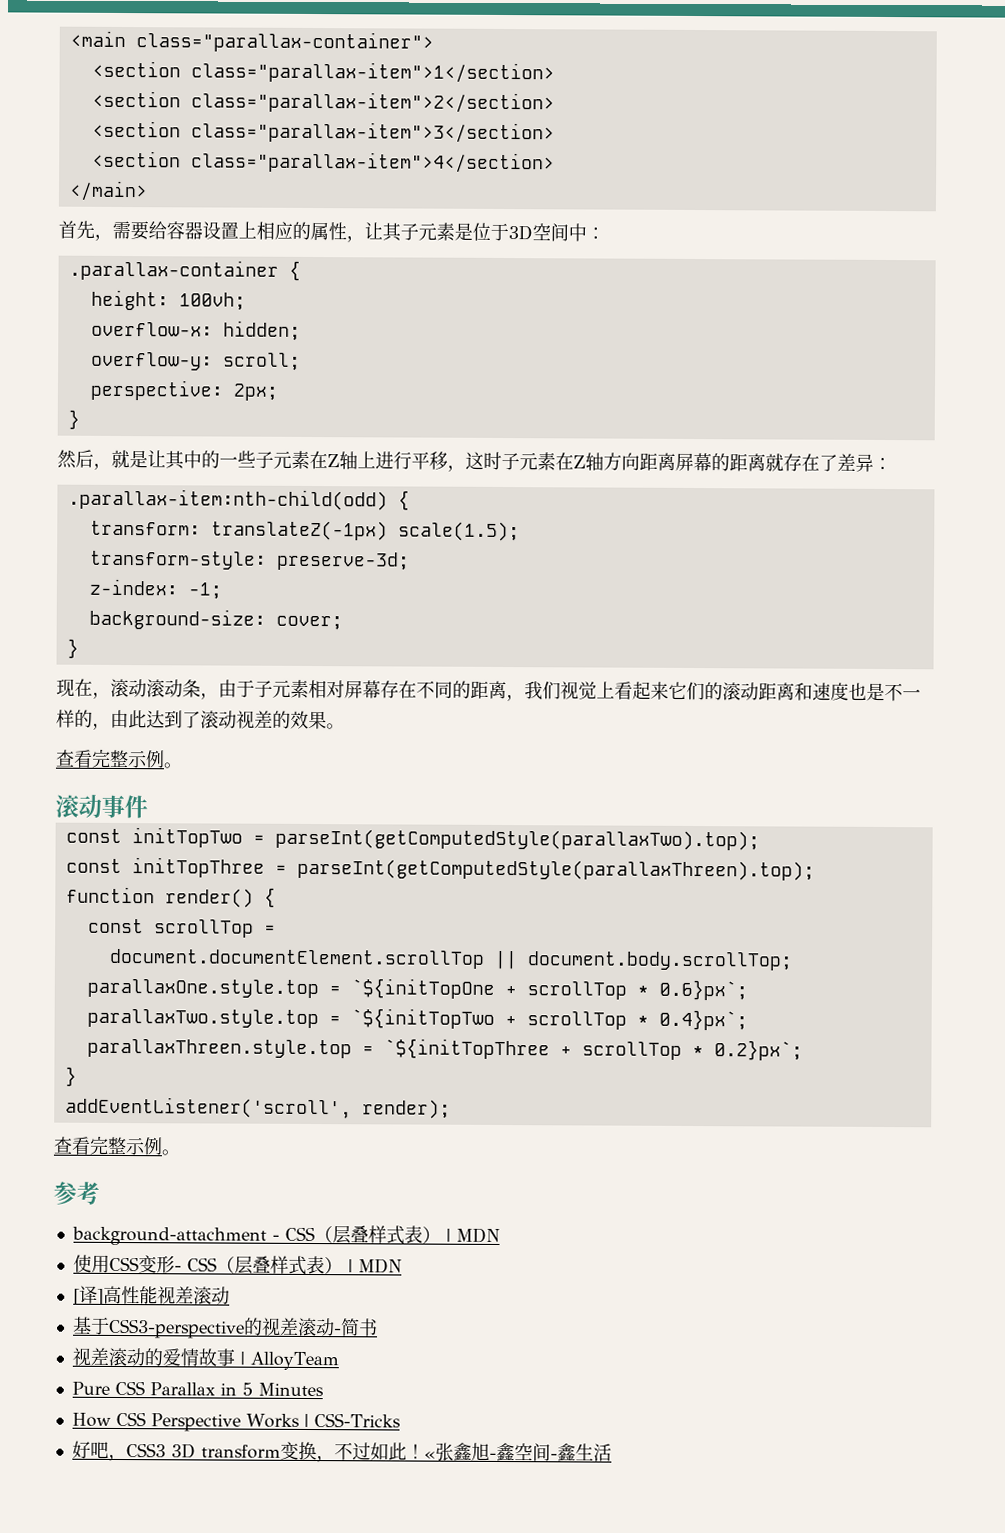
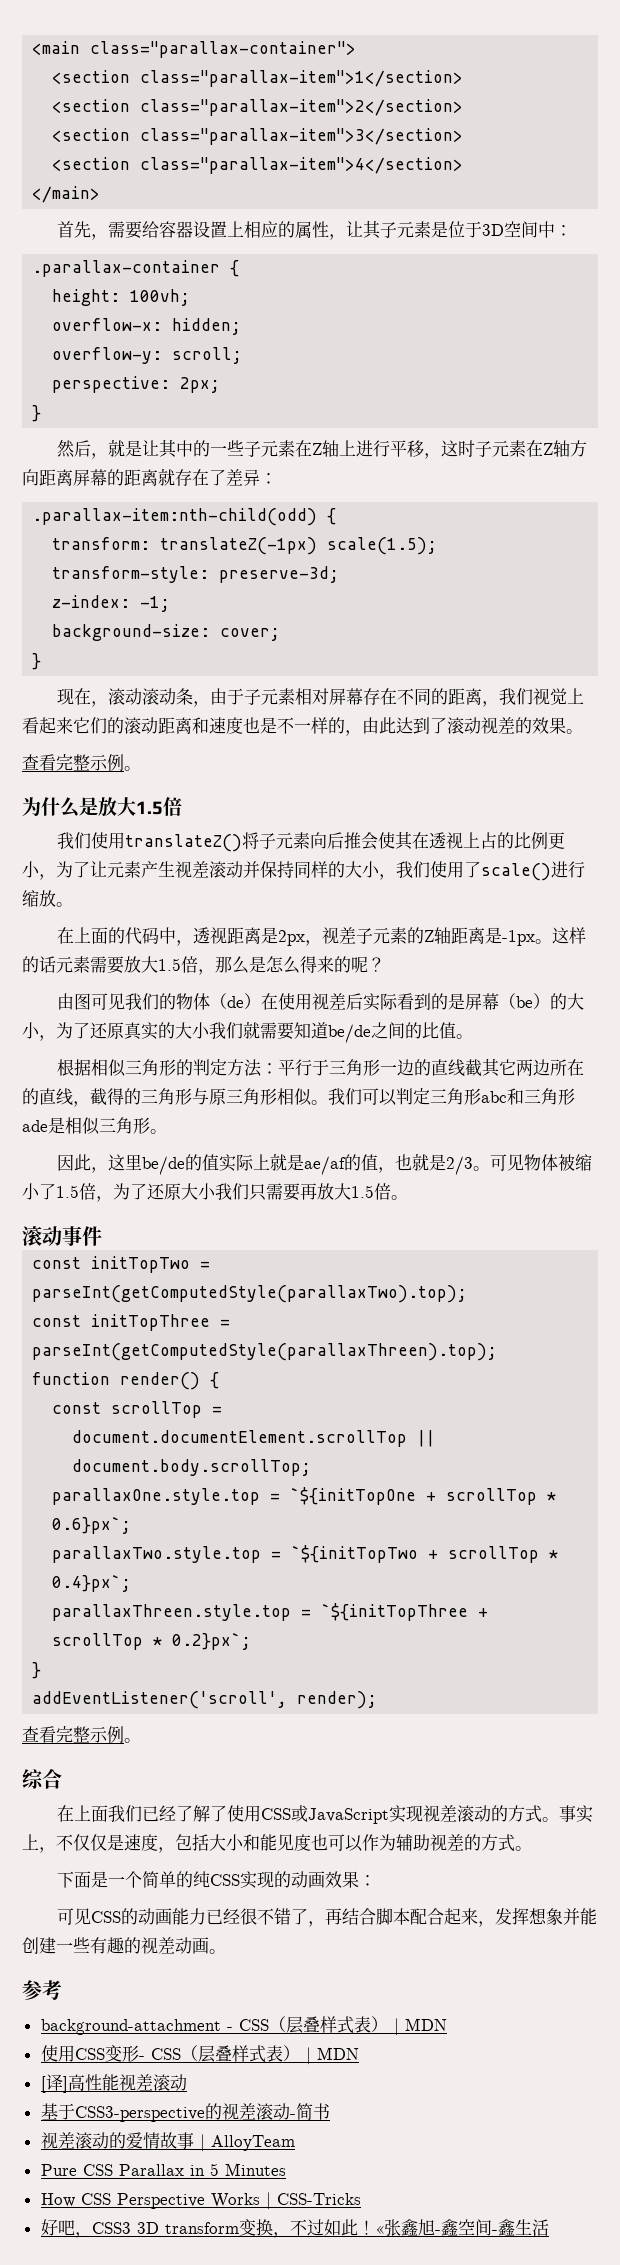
(183, 765) none -> [22,797,182,817] [56,831,565,852] [22,861,585,881] [22,890,73,907] [56,927,586,946] [22,956,385,975] [56,993,584,1011] [22,1021,473,1043] [56,1058,584,1077] [22,1088,575,1107] [22,1117,167,1135] [56,1153,592,1175] [22,1183,408,1202] // 为什么是放大1.5倍 // 我们使用translateZ()将子元素向后推会使其在透视上占的比例更小，为了让元素产生视差滚动并保持同样的大小，我们使用了scale()进行缩放。 // 在上面的代码中，透视距离是2px，视差子元素的Z轴距离是-1px。这样的话元素需要放大1.5倍，那么是怎么得来的呢？ // 由图可见我们的物体（de）在使用视差后实际看到的是屏幕（be）的大小，为了还原真实的大小我们就需要知道be/de之间的比值。 // 根据相似三角形的判定方法：平行于三角形一边的直线截其它两边所在的直线，截得的三角形与原三角形相似。我们可以判定三角形abc和三角形ade是相似三角形。 // 因此，这里be/de的值实际上就是ae/af的值，也就是2/3。可见物体被缩小了1.5倍，为了还原大小我们只需要再放大1.5倍。
(180, 1152) none -> [22,1769,62,1789] [56,1805,593,1824] [22,1834,532,1853] [56,1871,376,1889] [56,1907,597,1927] [22,1937,226,1954] // 综合 // 在上面我们已经了解了使用CSS或JavaScript实现视差滚动的方式。事实上，不仅仅是速度，包括大小和能见度也可以作为辅助视差的方式。 // 下面是一个简单的纯CSS实现的动画效果： // 可见CSS的动画能力已经很不错了，再结合脚本配合起来，发挥想象并能创建一些有趣的视差动画。

